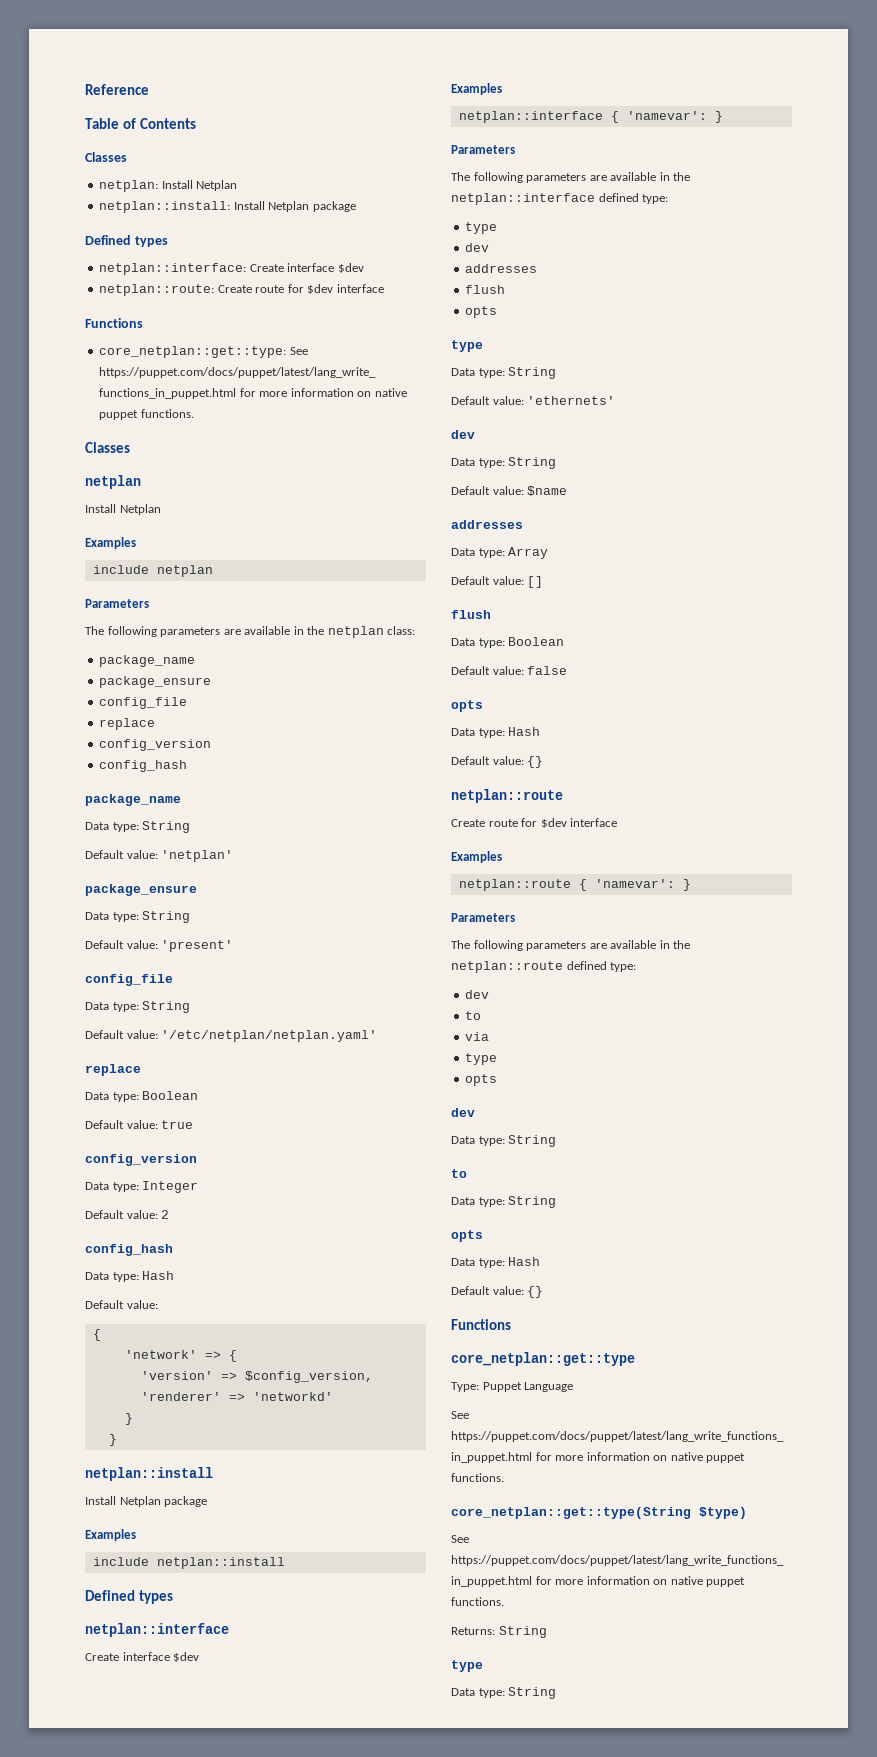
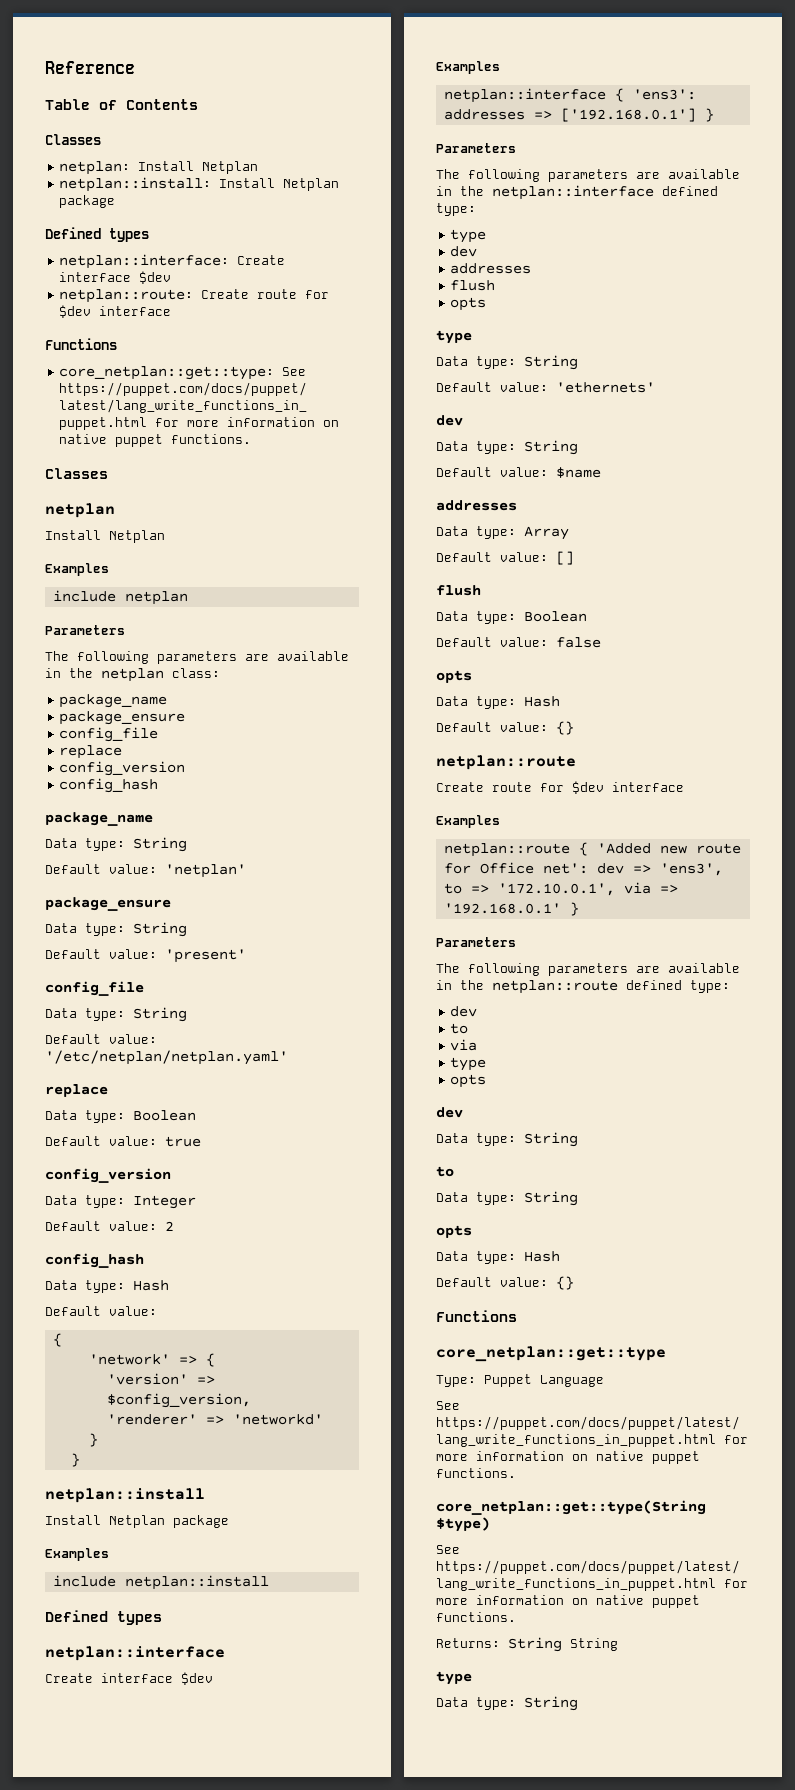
[626,111,707,120] 'namevar': -> [632,89,696,100] [443,108,696,122] 'ens3': addresses => ['192.168.0.1']
[594,879,675,888] 'namevar': -> [596,843,741,854] [443,862,723,876] [443,882,678,896] [443,903,561,914] 'Added new route for Office net': dev => 'ens3', to => '172.10.0.1', via => '192.168.0.1'
(547, 1632) none -> [570,1638,618,1651] String

